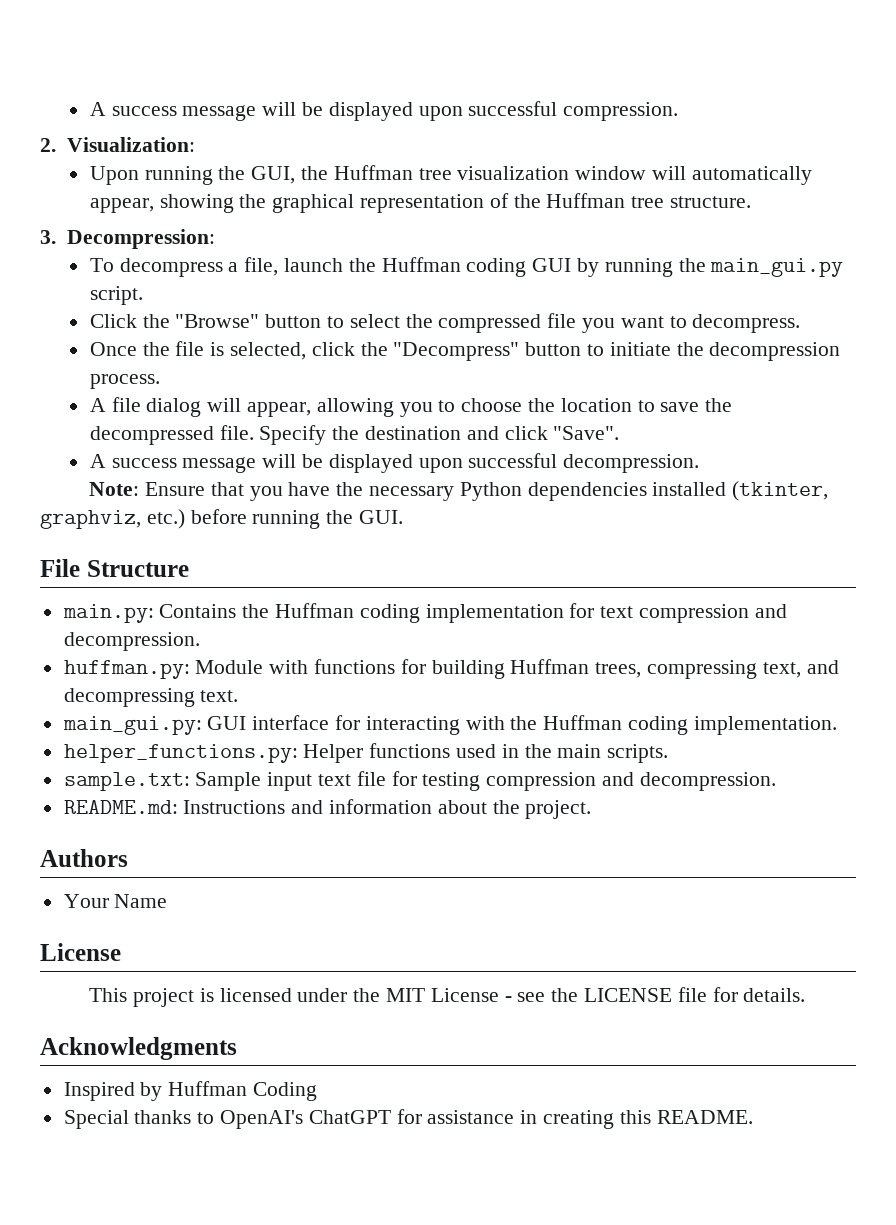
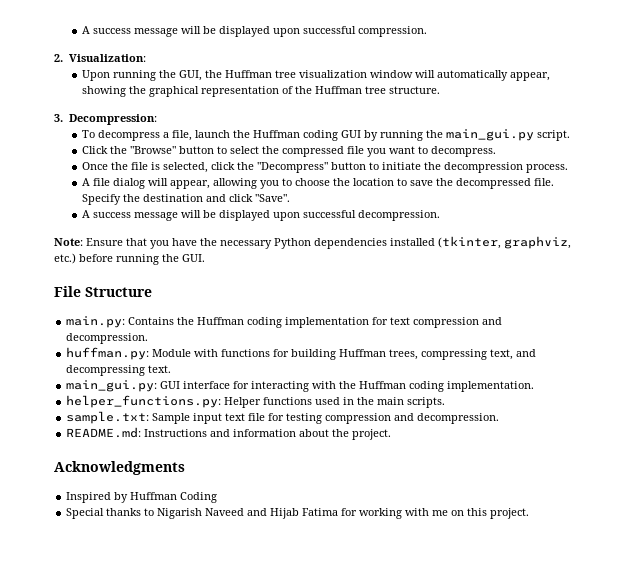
[40,849,128,867] [63,894,168,908] [40,943,121,961] [89,987,806,1007] // Authors // Your Name // License // This project is licensed under the MIT License - see the LICENSE file for details. -> (392, 434) none
[220,1109,753,1129] OpenAI's ChatGPT for assistance in creating this README. -> [157,508,530,519] Nigarish Naveed and Hijab Fatima for working with me on this project.

